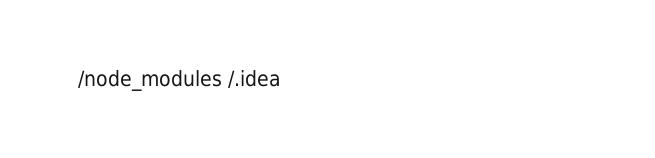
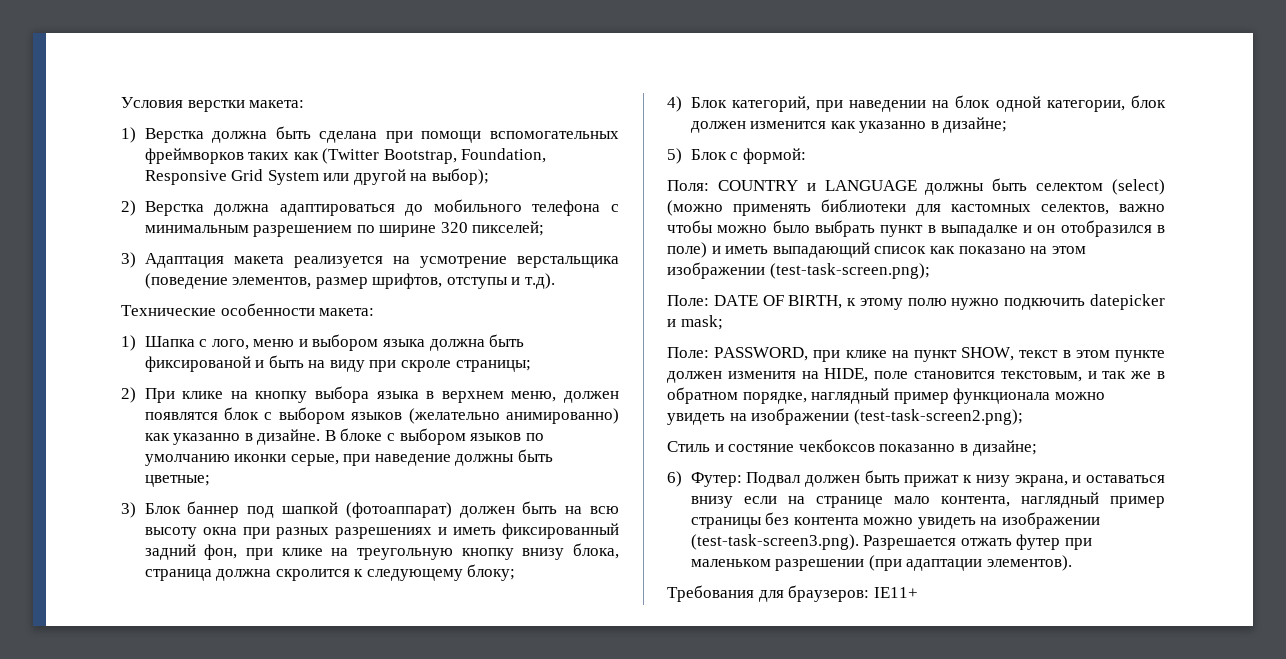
[78,70,281,91] /node_modules /.idea -> [121,97,305,112] [121,126,619,143] [144,148,547,164] [144,168,490,185] [121,199,619,216] [144,221,545,237] [121,252,619,268] [144,273,556,289] [121,303,375,316] [121,334,525,351] [144,355,531,372] [121,386,619,403] [144,407,619,424] [144,428,544,445] [144,449,554,466] [144,475,210,487] [121,501,619,518] [144,523,619,539] [144,543,619,560] [144,564,516,581] [667,95,1166,112] [690,117,1008,133] [667,148,806,164] [667,178,1165,195] [667,199,1165,216] [667,220,1165,237] [667,242,1086,258] [667,262,930,279] [667,294,1165,310] [667,315,723,330] [667,347,1165,362] [667,368,1165,383] [667,387,1105,404] [667,408,1023,425] [667,439,1037,456] [667,470,1165,487] [690,492,1165,508] [690,512,1101,529] [690,534,1092,550] [690,555,1072,571] [667,585,918,602] Условия верстки макета: // 1) Верстка должна быть сделана при помощи вспомогательных фреймворков таких как (Twitter Bootstrap, Foundation, Responsive Grid System или другой на выбор); // 2) Верстка должна адаптироваться до мобильного телефона с минимальным разрешением по ширине 320 пикселей; // 3) Адаптация макета реализуется на усмотрение верстальщика (поведение элементов, размер шрифтов, отступы и т.д). // Технические особенности макета: // 1) Шапка с лого, меню и выбором языка должна быть фиксированой и быть на виду при скроле страницы; // 2) При клике на кнопку выбора языка в верхнем меню, должен появлятся блок с выбором языков (желательно анимированно) как указанно в дизайне. В блоке с выбором языков по умолчанию иконки серые, при наведение должны быть цветные; // 3) Блок баннер под шапкой (фотоаппарат) должен быть на всю высоту окна при разных разрешениях и иметь фиксированный задний фон, при клике на треугольную кнопку внизу блока, страница должна скролится к следующему блоку; // 4) Блок категорий, при наведении на блок одной категории, блок должен изменится как указанно в дизайне; // 5) Блок с формой: // Поля: COUNTRY и LANGUAGE должны быть селектом (select) (можно применять библиотеки для кастомных селектов, важно чтобы можно было выбрать пункт в выпадалке и он отобразился в поле) и иметь выпадающий список как показано на этом изображении (test-task-screen.png); // Поле: DATE OF BIRTH, к этому полю нужно подкючить datepicker и mask; // Поле: PASSWORD, при клике на пункт SHOW, текст в этом пункте должен изменитя на HIDE, поле становится текстовым, и так же в обратном порядке, наглядный пример функционала можно увидеть на изображении (test-task-screen2.png); // Стиль и состяние чекбоксов показанно в дизайне; // 6) Футер: Подвал должен быть прижат к низу экрана, и оставаться внизу если на странице мало контента, наглядный пример страницы без контента можно увидеть на изображении (test-task-screen3.png). Разрешается отжать футер при маленьком разрешении (при адаптации элементов). // Требования для браузеров: IE11+

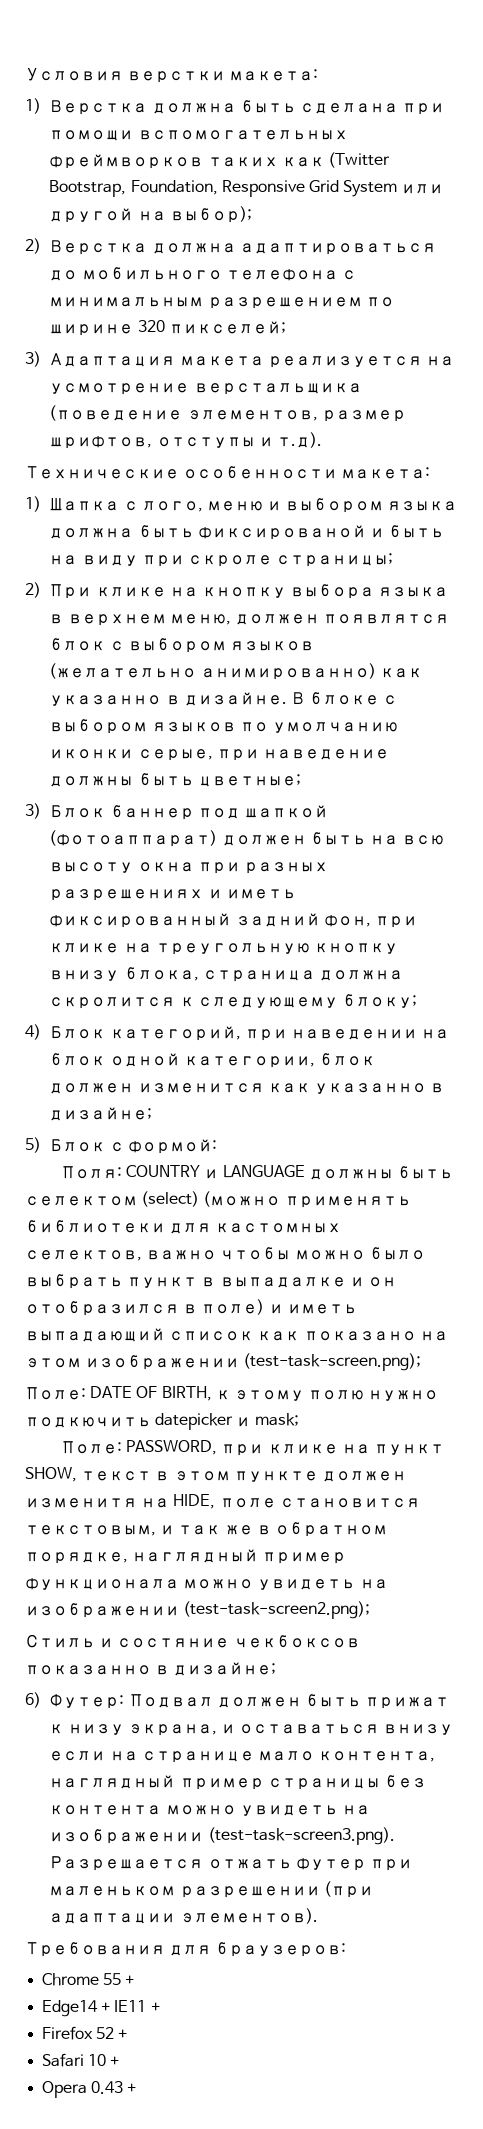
[873,587,918,598] IE11+ -> [42,1973,135,1986] [42,2000,160,2017] [42,2026,128,2040] [42,2053,120,2067] [42,2081,137,2098] // Chrome 55 + // Edge14 + IE11 + // Firefox 52 + // Safari 10 + // Opera 0.43 +

